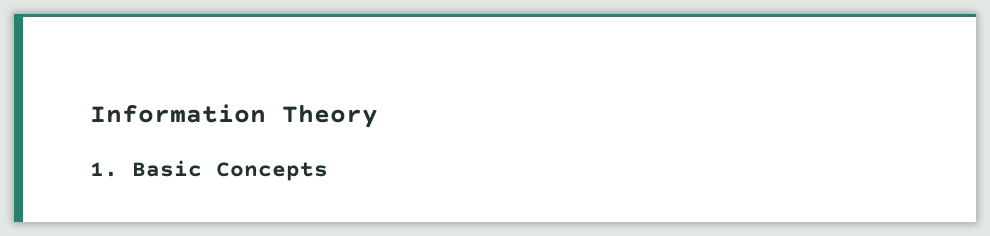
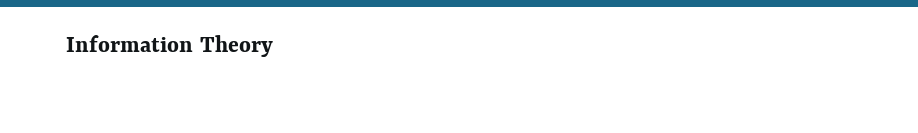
[90,160,328,181] // 1. Basic Concepts -> (273, 46) none

